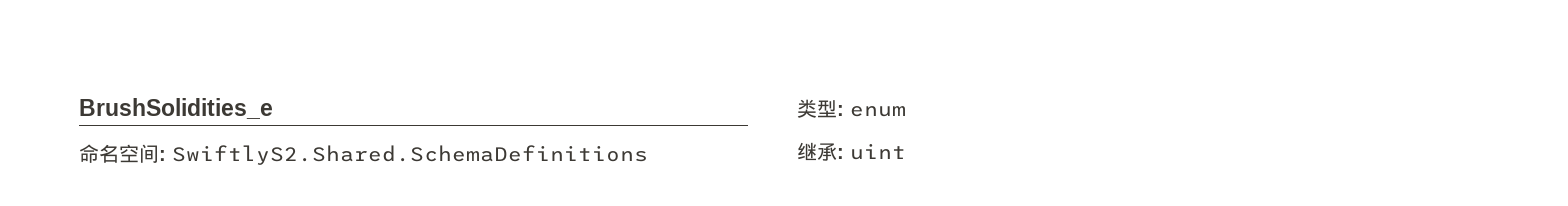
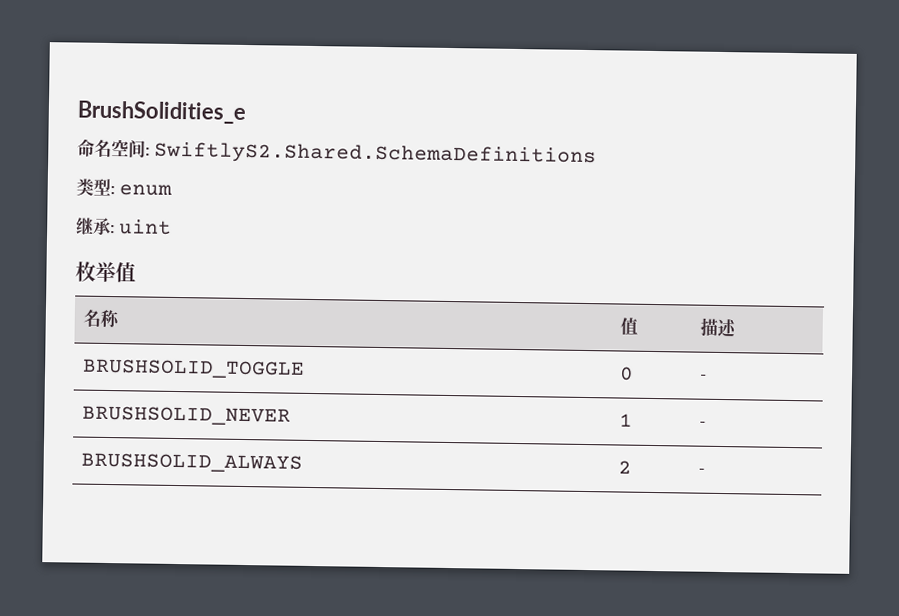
(906, 151) none -> [75,261,136,283] [82,309,120,328] [619,317,638,336] [699,317,737,338] [81,358,305,379] [618,366,634,381] [698,374,707,381] [81,405,291,426] [618,413,633,427] [698,421,706,428] [80,452,303,473] [617,460,632,474] [697,468,705,475] // 枚举值 // 名称 | 值 | 描述 // BRUSHSOLID_TOGGLE | 0 | - // BRUSHSOLID_NEVER | 1 | - // BRUSHSOLID_ALWAYS | 2 | -

